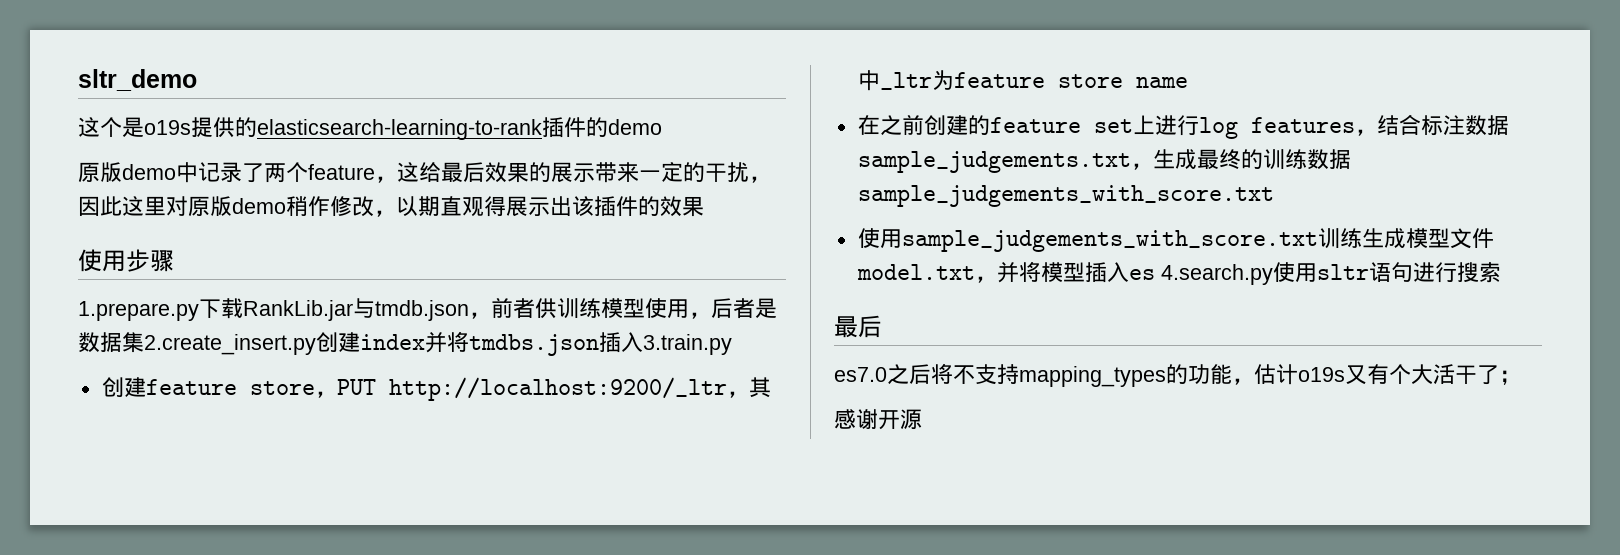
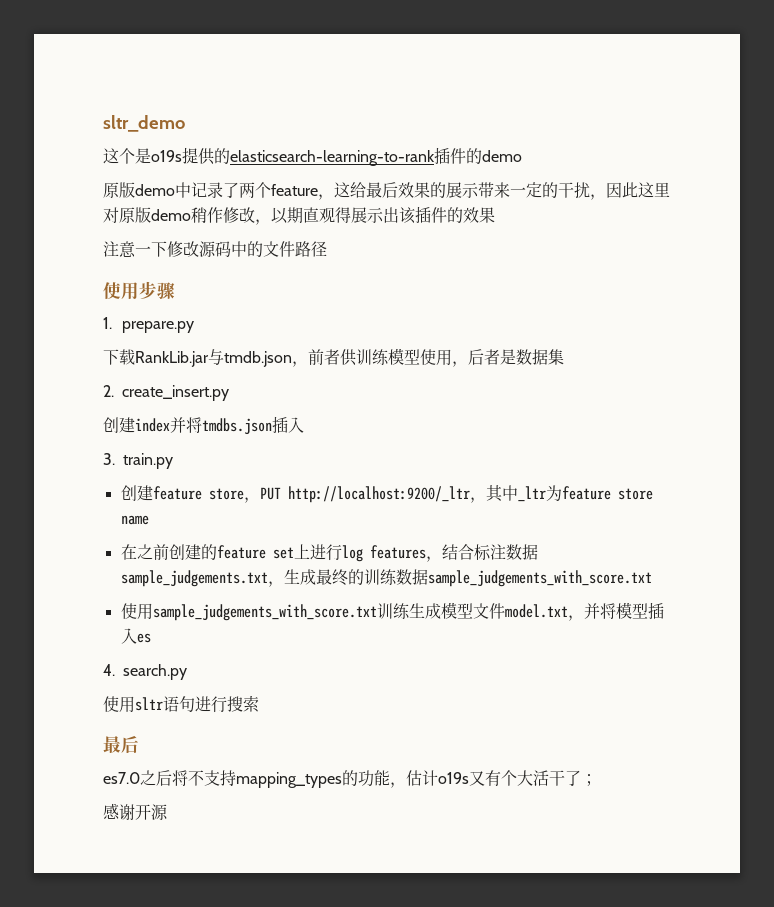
(704, 206) none -> [103,241,327,258] // 注意一下修改源码中的文件路径
[78,301,199,321] 1.prepare.py -> [103,317,194,333] 1. prepare.py //
[144,334,316,355] 2.create_insert.py -> [103,385,229,401] // 2. create_insert.py //
[643,334,732,355] 3.train.py -> [103,453,173,469] // 3. train.py
[1160,264,1273,285] 4.search.py -> [103,664,187,680] // 4. search.py //

